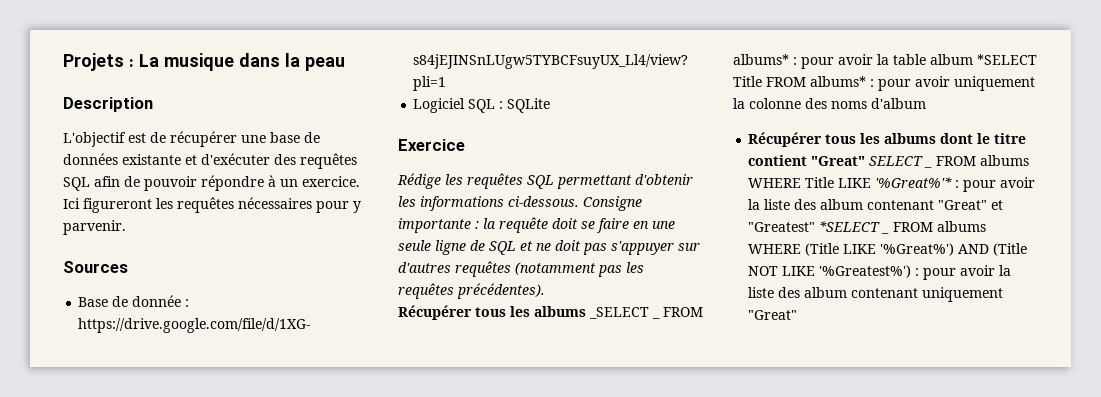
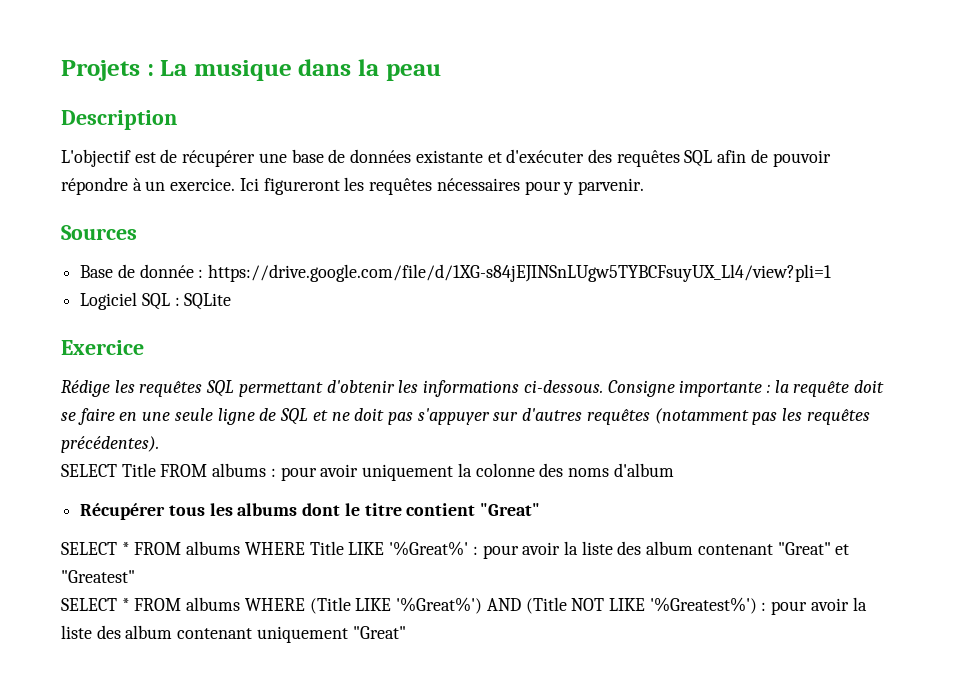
[398,305,660,320] [663,307,703,317] [733,54,1037,69] Récupérer tous les albums _SELECT _ FROM albums* : pour avoir la table album *SELECT -> [61,464,117,477] SELECT
[810,76,866,87] albums* -> [212,463,267,477] albums
[869,156,924,166] [924,166,933,168] SELECT _ -> [61,542,130,555] // SELECT *
[875,177,953,188] '%Great%'* -> [389,541,469,556] '%Great%'
[819,221,881,232] [881,232,890,234] *SELECT _ -> [61,598,130,611] // SELECT *

